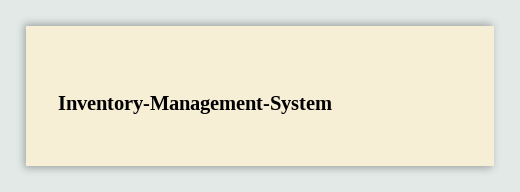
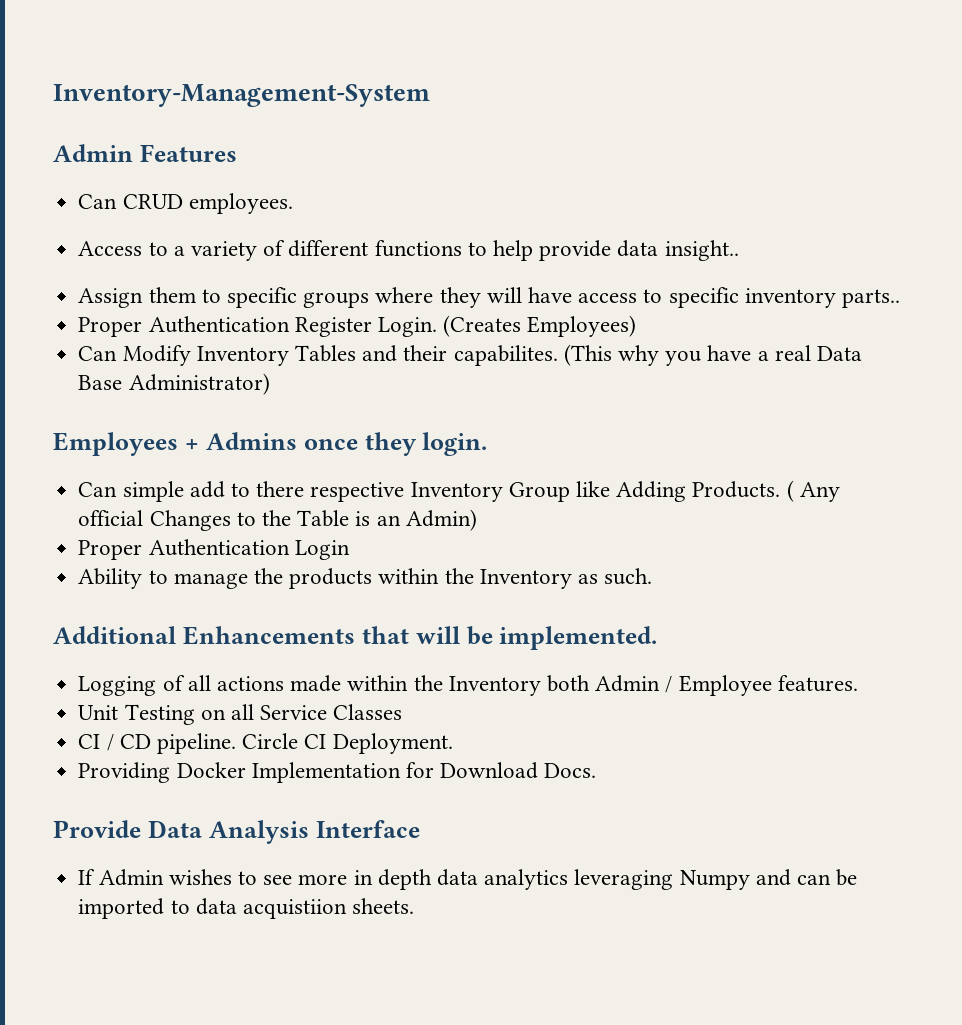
(332, 105) none -> [53,144,237,162] [78,193,293,214] [78,240,739,261] [78,287,901,308] [78,315,637,337] [78,344,863,366] [78,373,270,395] [53,432,488,456] [78,480,840,502] [78,509,477,531] [78,539,350,560] [78,568,653,589] [53,626,658,650] [78,675,858,696] [78,704,403,725] [78,733,453,754] [78,762,597,783] [53,820,420,844] [78,869,858,890] [78,898,415,919] // Admin Features // Can CRUD employees. // Access to a variety of different functions to help provide data insight.. // Assign them to specific groups where they will have access to specific inventory parts.. // Proper Authentication Register Login. (Creates Employees) // Can Modify Inventory Tables and their capabilites. (This why you have a real Data Base Administrator) // Employees + Admins once they login. // Can simple add to there respective Inventory Group like Adding Products. ( Any official Changes to the Table is an Admin) // Proper Authentication Login // Ability to manage the products within the Inventory as such. // Additional Enhancements that will be implemented. // Logging of all actions made within the Inventory both Admin / Employee features. // Unit Testing on all Service Classes // CI / CD pipeline. Circle CI Deployment. // Providing Docker Implementation for Download Docs. // Provide Data Analysis Interface // If Admin wishes to see more in depth data analytics leveraging Numpy and can be imported to data acquistiion sheets.

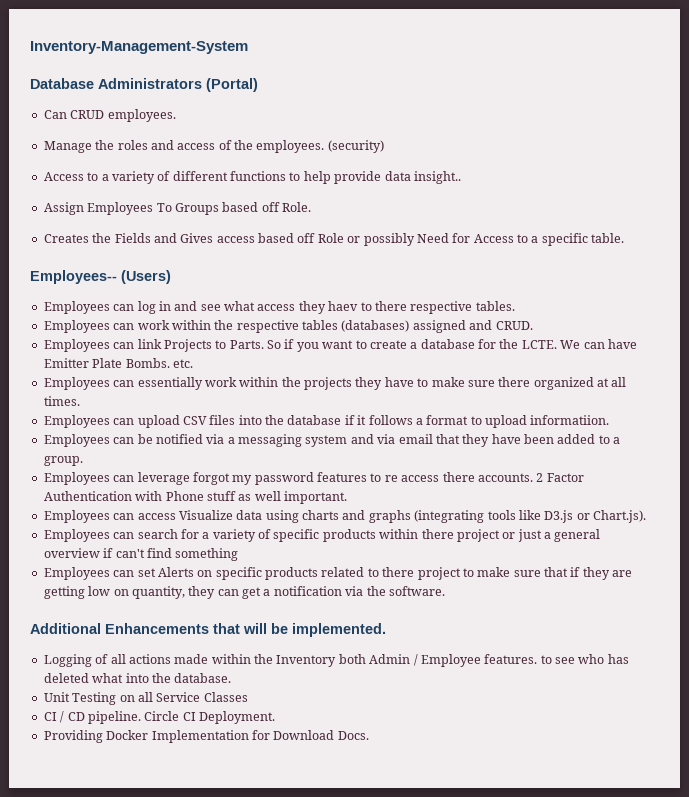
[53,144,237,162] Admin Features -> [30,78,258,92] Database Administrators (Portal)
(293, 203) none -> [43,140,384,153] // Manage the roles and access of the employees. (security)
[148,287,901,308] [78,315,637,337] [78,344,863,366] [78,373,270,395] [53,432,488,456] [78,480,840,502] [78,509,477,531] [78,539,350,560] [78,568,653,589] them to specific groups where they will have access to specific inventory parts.. // Proper Authentication Register Login. (Creates Employees) // Can Modify Inventory Tables and their capabilites. (This why you have a real Data Base Administrator) // Employees + Admins once they login. // Can simple add to there respective Inventory Group like Adding Products. ( Any official Changes to the Table is an Admin) // Proper Authentication Login // Ability to manage the products within the Inventory as such. -> [87,202,311,215] [43,233,625,246] [30,270,171,284] [43,301,515,314] [43,320,533,333] [43,339,637,352] [43,358,193,368] [43,377,627,390] [43,396,80,406] [43,415,610,428] [43,434,621,447] [43,456,83,466] [43,472,584,485] [43,491,347,504] [43,510,646,523] [43,529,601,542] [43,548,239,561] [43,567,633,580] [43,586,445,599] Employees To Groups based off Role. // Creates the Fields and Gives access based off Role or possibly Need for Access to a specific table. // Employees-- (Users) // Employees can log in and see what access they haev to there respective tables. // Employees can work within the respective tables (databases) assigned and CRUD. // Employees can link Projects to Parts. So if you want to create a database for the LCTE. We can have Emitter Plate Bombs. etc. // Employees can essentially work within the projects they have to make sure there organized at all times. // Employees can upload CSV files into the database if it follows a format to upload informatiion. // Employees can be notified via a messaging system and via email that they have been added to a group. // Employees can leverage forgot my password features to re access there accounts. 2 Factor Authentication with Phone stuff as well important. // Employees can access Visualize data using charts and graphs (integrating tools like D3.js or Chart.js). // Employees can search for a variety of specific products within there project or just a general overview if can't find something // Employees can set Alerts on specific products related to there project to make sure that if they are getting low on quantity, they can get a notification via the software.
(858, 683) none -> [540,654,629,664] [43,673,232,683] to see who has deleted what into the database.
[53,820,420,844] [78,869,858,890] [78,898,415,919] // Provide Data Analysis Interface // If Admin wishes to see more in depth data analytics leveraging Numpy and can be imported to data acquistiion sheets. -> (369, 735) none

